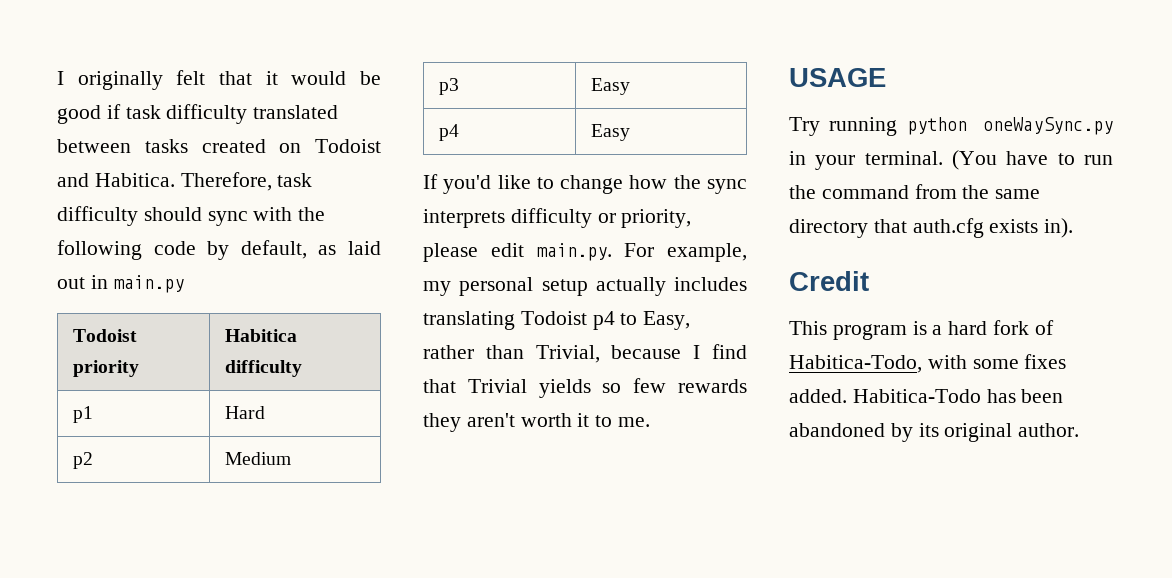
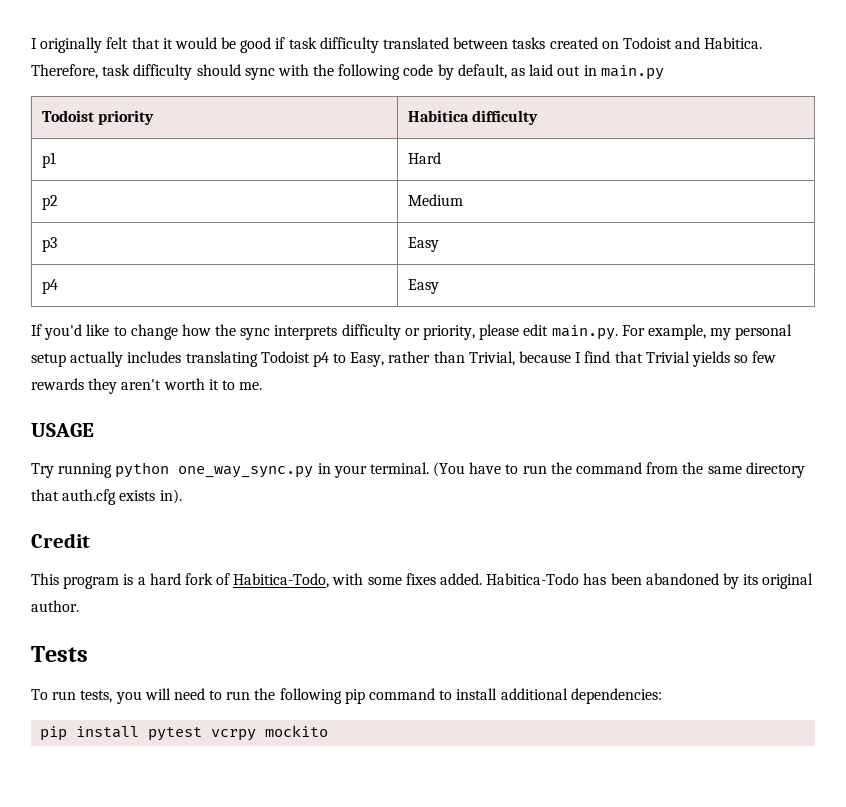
[983,117,1113,135] oneWaySync.py -> [178,466,314,478] one_way_sync.py
(1080, 430) none -> [31,646,88,662] [31,688,662,704] [40,725,329,741] // Tests // To run tests, you will need to run the following pip command to install additional dependencies: // pip install pytest vcrpy mockito

